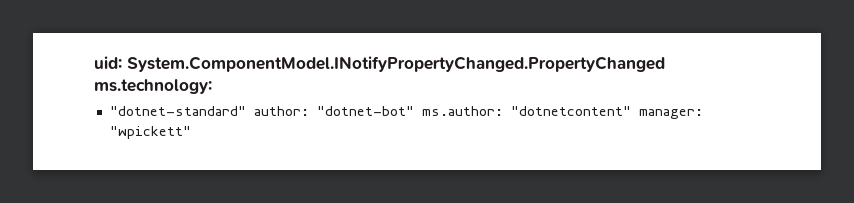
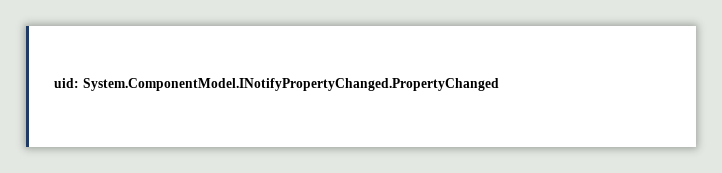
[94,79,212,94] [109,106,703,119] [109,126,191,139] ms.technology: // "dotnet-standard" author: "dotnet-bot" ms.author: "dotnetcontent" manager: "wpickett" -> (499, 84) none

